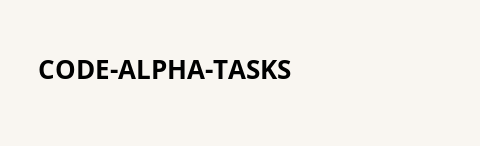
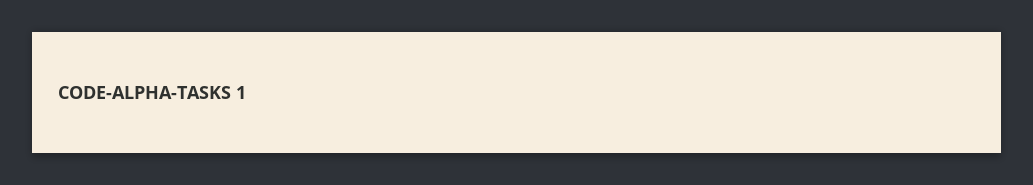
(291, 69) none -> [235,86,246,99] 1

